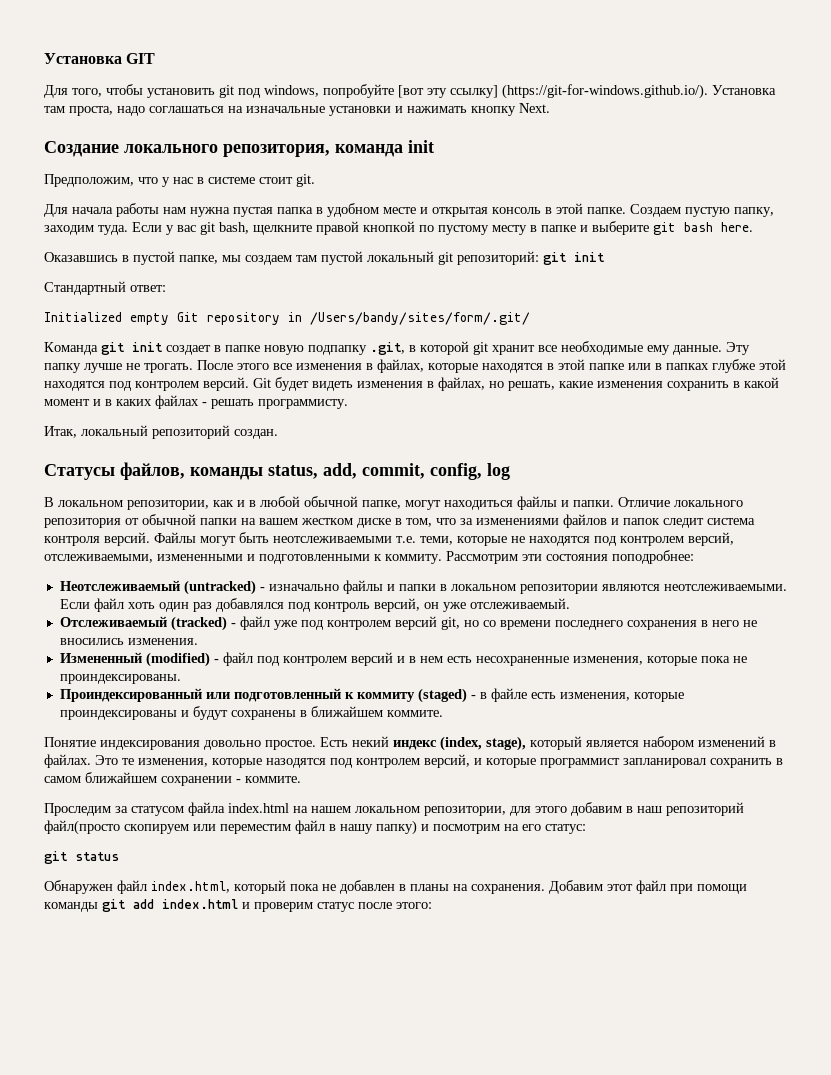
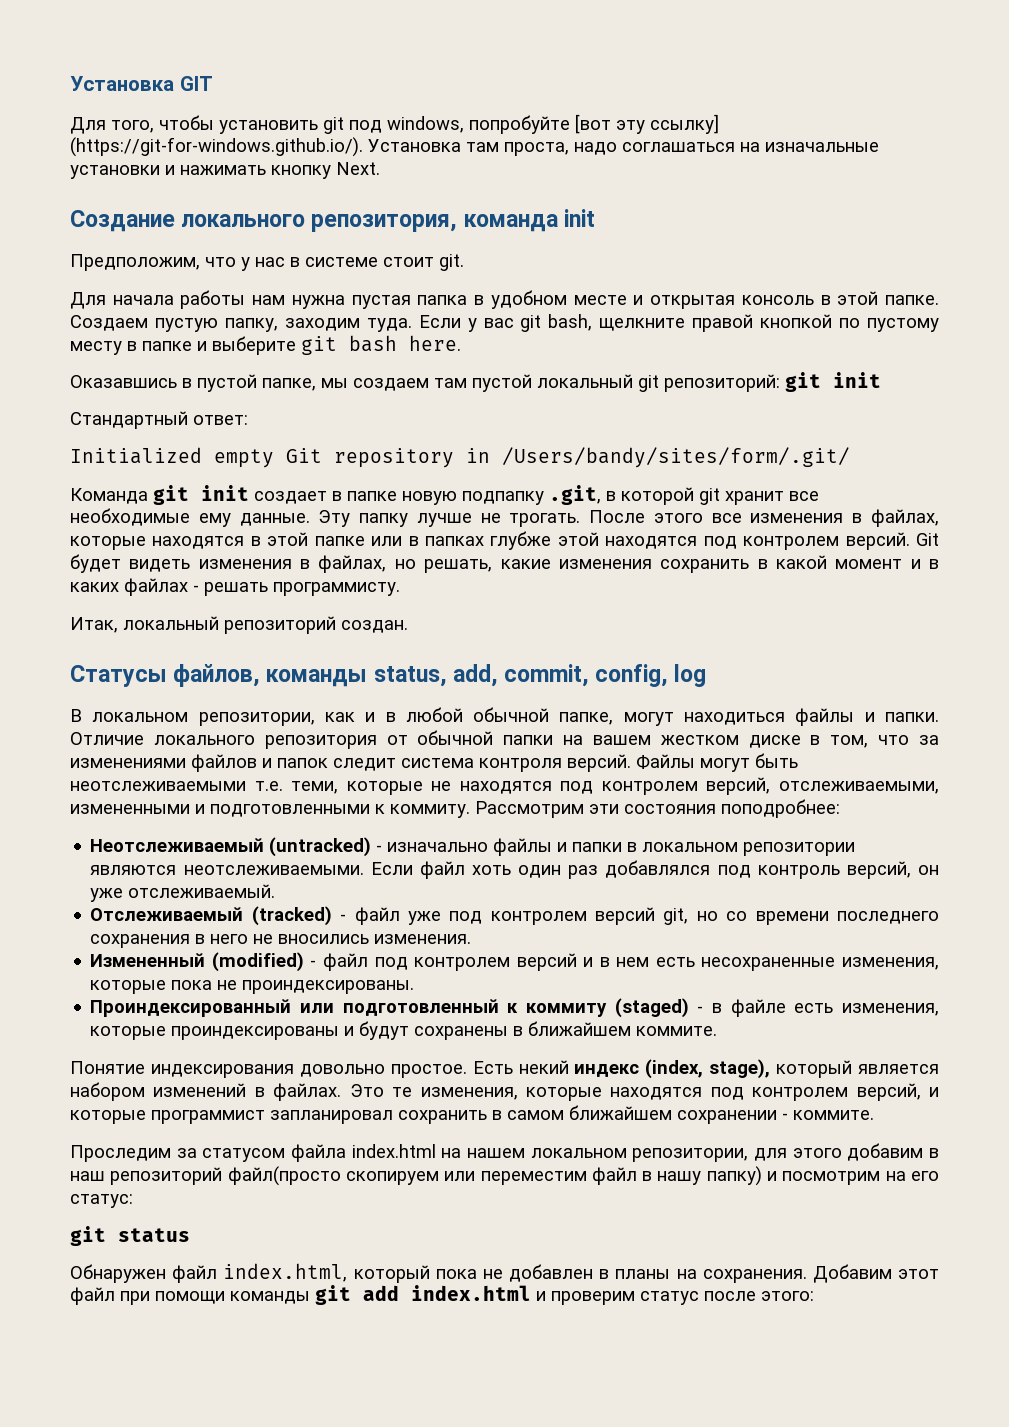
[266,758,326,768] назодятся -> [610,1087,703,1100] находятся

